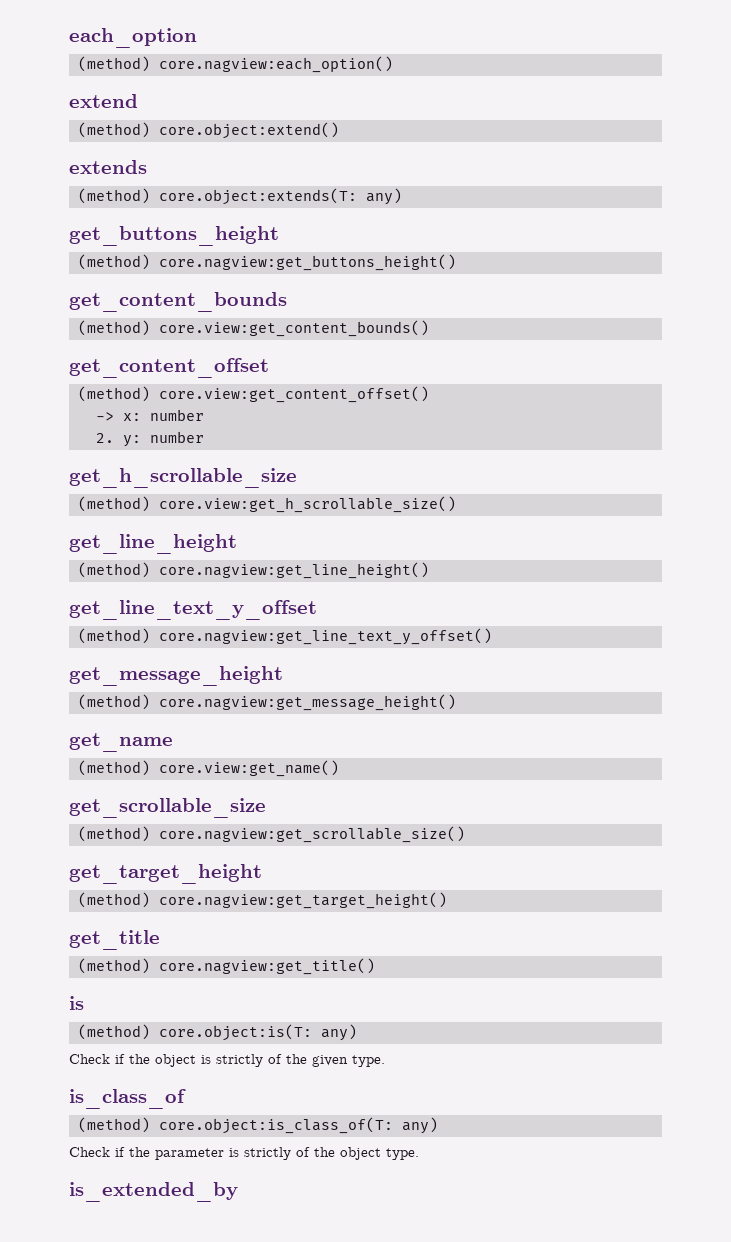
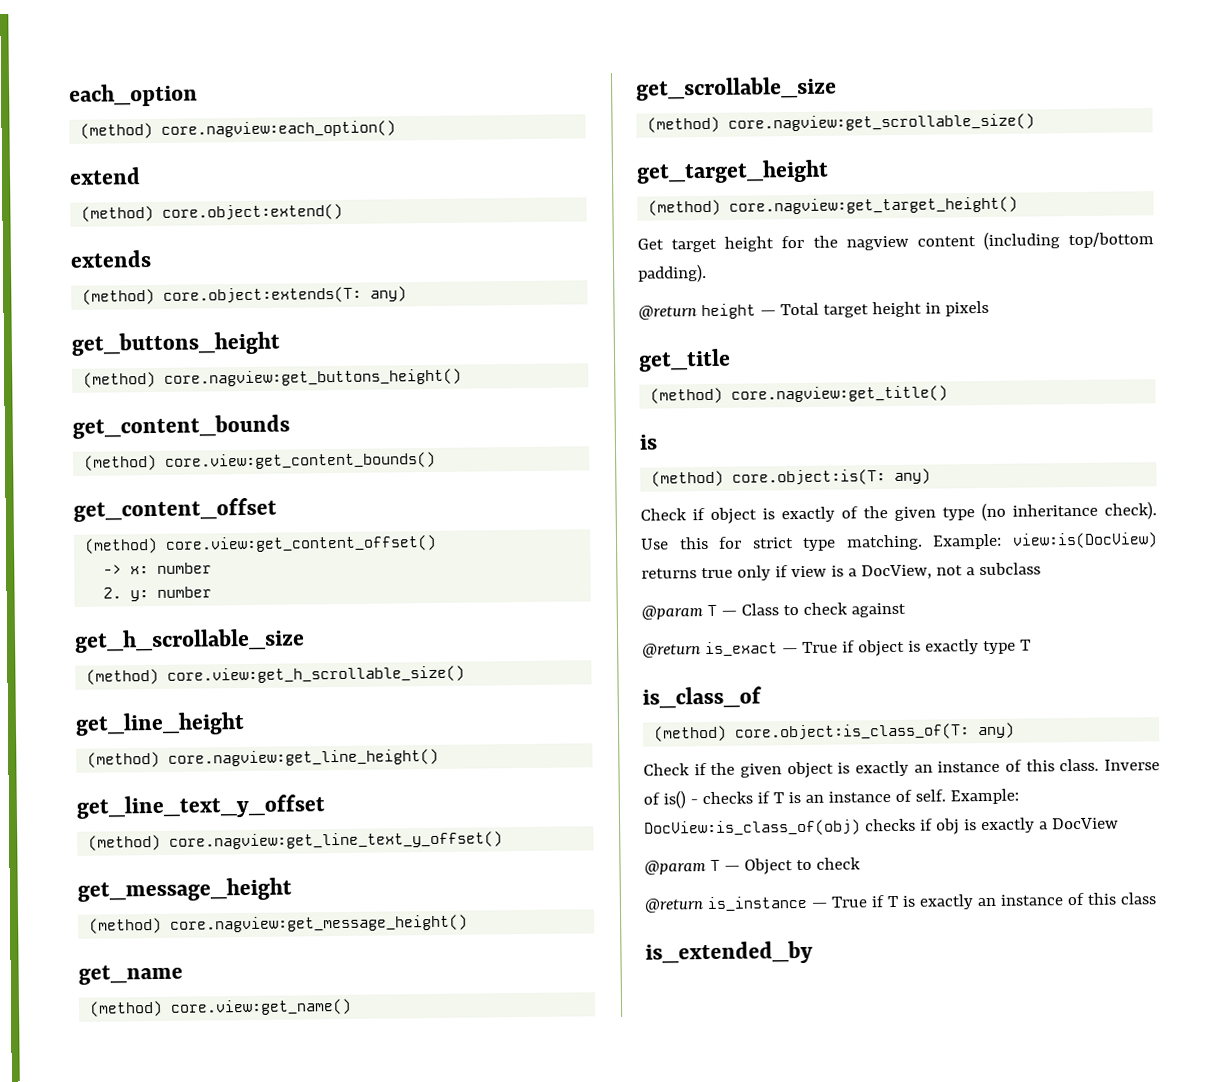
(447, 900) none -> [637,231,1154,253] [638,264,707,283] [638,300,989,320] // Get target height for the nagview content (including top/bottom padding). // @return height — Total target height in pixels
[129,1054,263,1067] the object is strictly -> [710,506,835,524] object is exactly
[352,1055,385,1067] type. -> [942,501,1157,522] [640,532,1158,551] [641,562,1041,581] [641,602,906,620] [642,639,1031,658] type (no inheritance check). Use this for strict type matching. Example: view:is(DocView) returns true only if view is a DocView, not a subclass // @param T — Class to check against // @return is_exact — True if object is exactly type T
[155,1147,419,1160] parameter is strictly of the object type. -> [740,758,1160,779] [643,788,1019,809] [644,817,1119,837] [644,857,861,875] [644,892,1156,913] given object is exactly an instance of this class. Inverse of is() - checks if T is an instance of self. Example: DocView:is_class_of(obj) checks if obj is exactly a DocView // @param T — Object to check // @return is_instance — True if T is exactly an instance of this class

